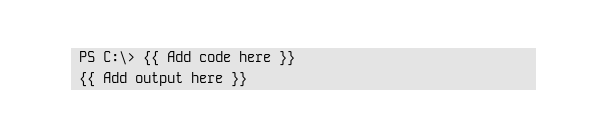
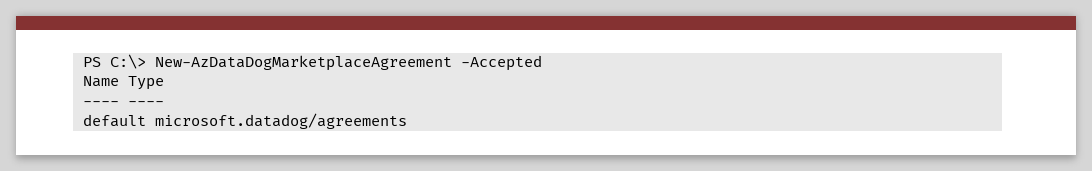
[143,51,296,66] [79,72,248,87] {{ Add code here }} // {{ Add output here }} -> [155,55,543,71] [83,76,165,90] [83,101,165,106] [83,113,408,129] New-AzDataDogMarketplaceAgreement -Accepted // Name Type // ---- ---- // default microsoft.datadog/agreements

